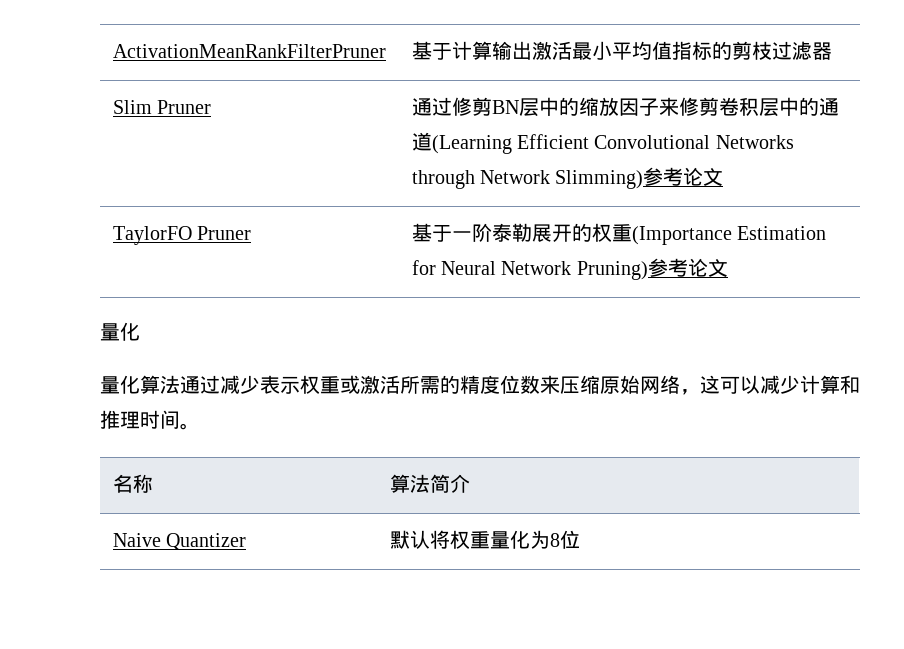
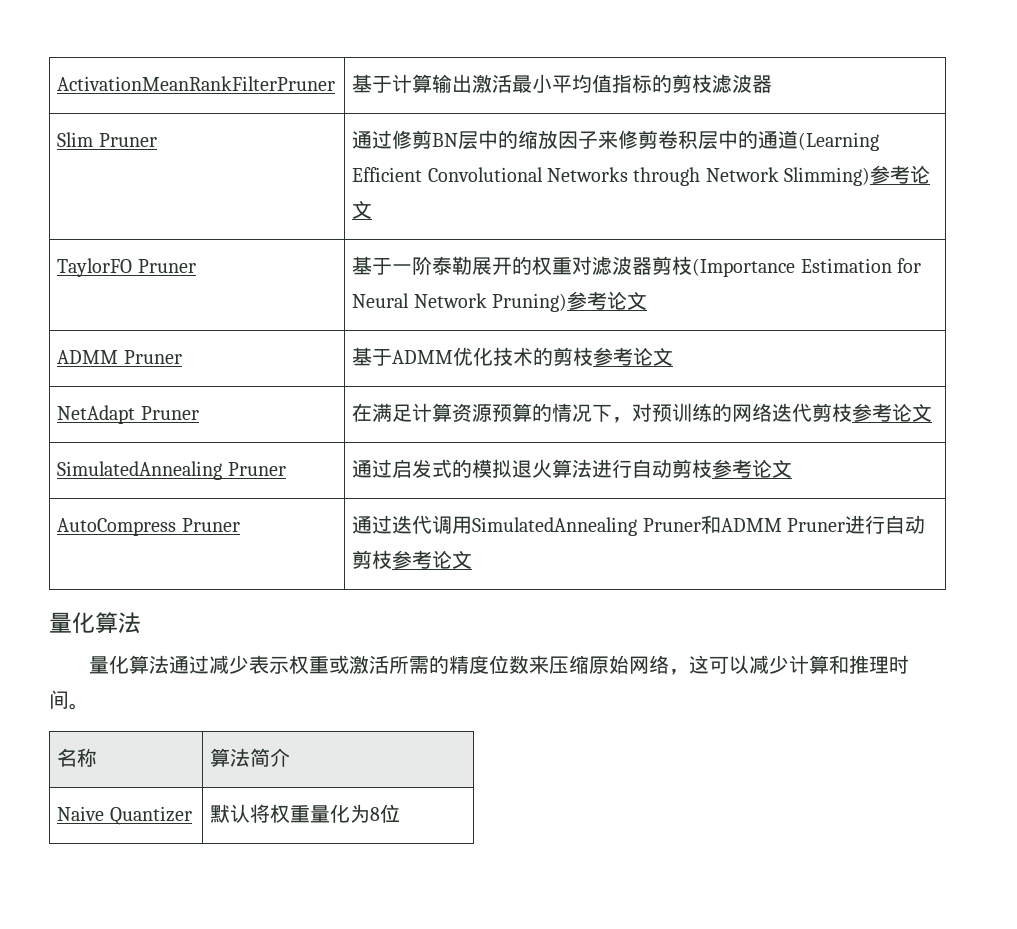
[771,41,812,60] 过滤 -> [712,74,753,93] 滤波
(632, 233) none -> [572,256,693,275] 对滤波器剪枝
[100,322,140,341] // 量化 -> [57,350,182,364] [352,347,674,366] [57,405,199,424] [352,403,933,423] [57,461,286,480] [352,459,793,478] [57,518,240,536] [352,515,926,536] [352,550,473,569] [49,612,141,634] // ADMM Pruner | 基于ADMM优化技术的剪枝参考论文 // NetAdapt Pruner | 在满足计算资源预算的情况下，对预训练的网络迭代剪枝参考论文 // SimulatedAnnealing Pruner | 通过启发式的模拟退火算法进行自动剪枝参考论文 // AutoCompress Pruner | 通过迭代调用SimulatedAnnealing Pruner和ADMM Pruner进行自动剪枝参考论文 // 量化算法

